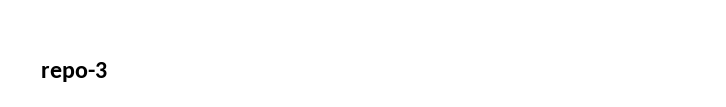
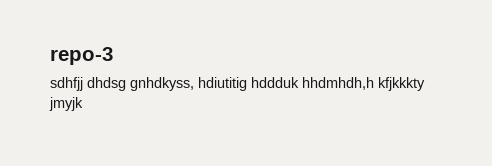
(107, 72) none -> [50,77,425,91] [49,97,83,111] // sdhfjj dhdsg gnhdkyss, hdiutitig hddduk hhdmhdh,h kfjkkkty jmyjk

